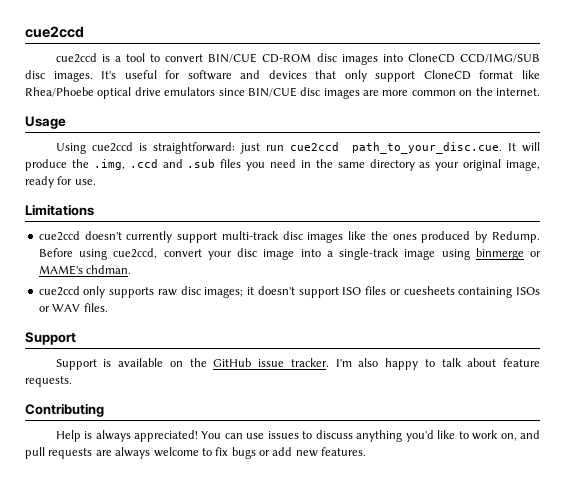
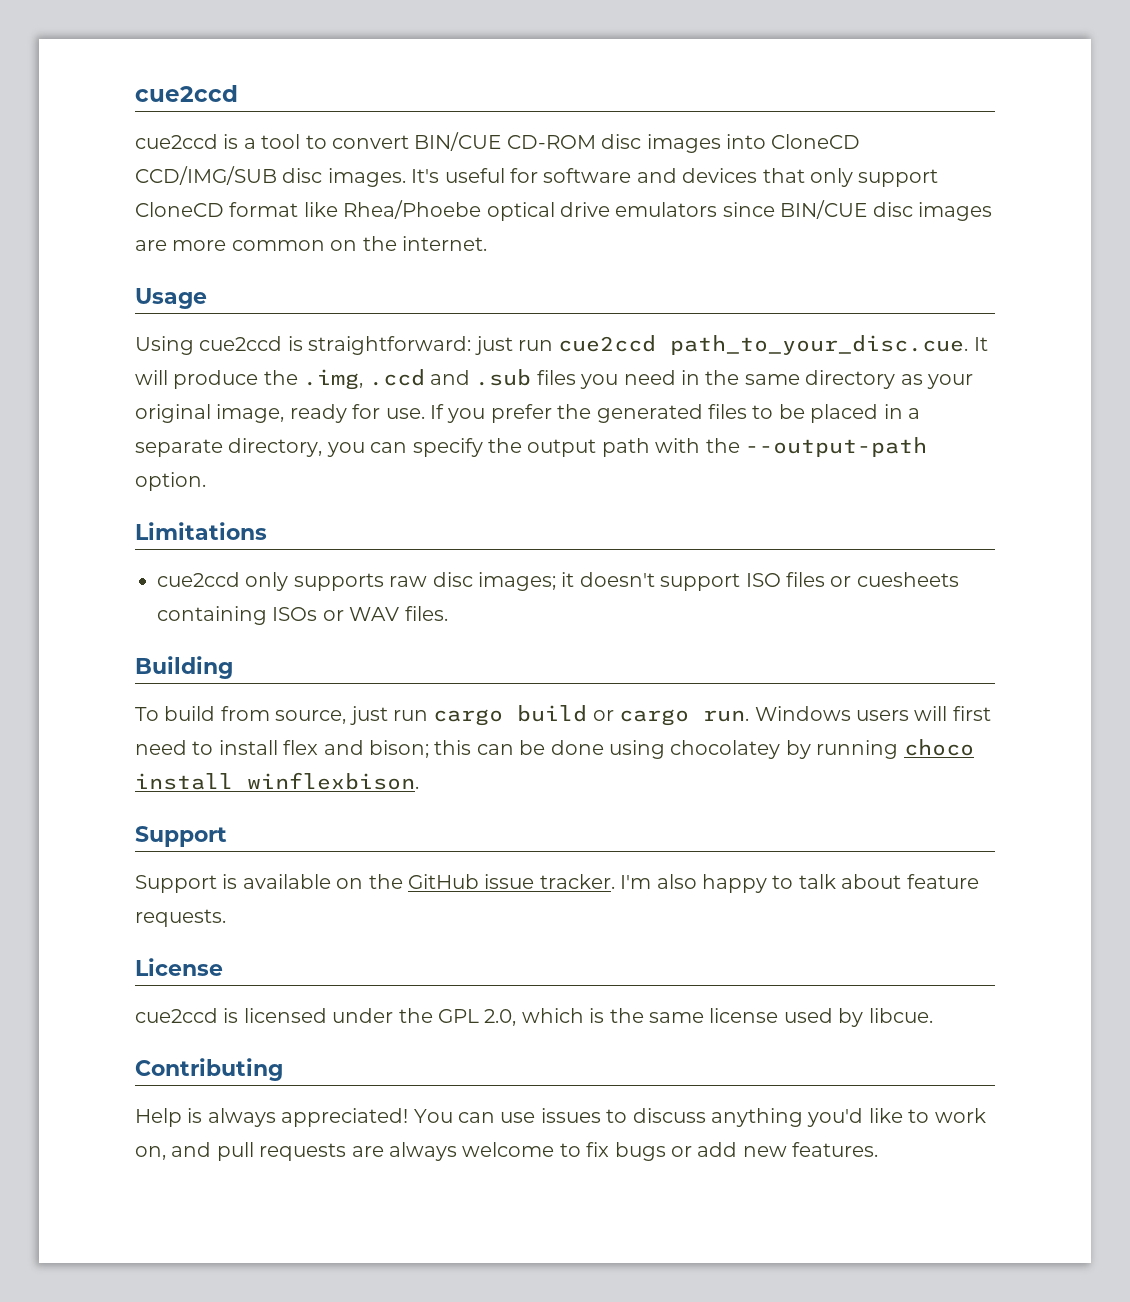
[25,204,94,216] [38,231,540,243] [38,248,541,260] [38,265,132,275] // Limitations // cue2ccd doesn't currently support multi-track disc images like the ones produced by Redump. Before using cue2ccd, convert your disc image into a single-track image using binmerge or MAME's chdman. -> [430,404,920,423] [135,437,927,457] [135,472,206,491] [135,522,267,540] If you prefer the generated files to be placed in a separate directory, you can specify the output path with the --output-path option. // Limitations
(108, 307) none -> [135,656,233,679] [135,705,991,726] [135,739,974,759] [135,772,419,790] // Building // To build from source, just run cargo build or cargo run. Windows users will first need to install flex and bison; this can be done using chocolatey by running choco install winflexbison.
(72, 381) none -> [135,958,223,976] [135,1008,933,1027] // License // cue2ccd is licensed under the GPL 2.0, which is the same license used by libcue.

